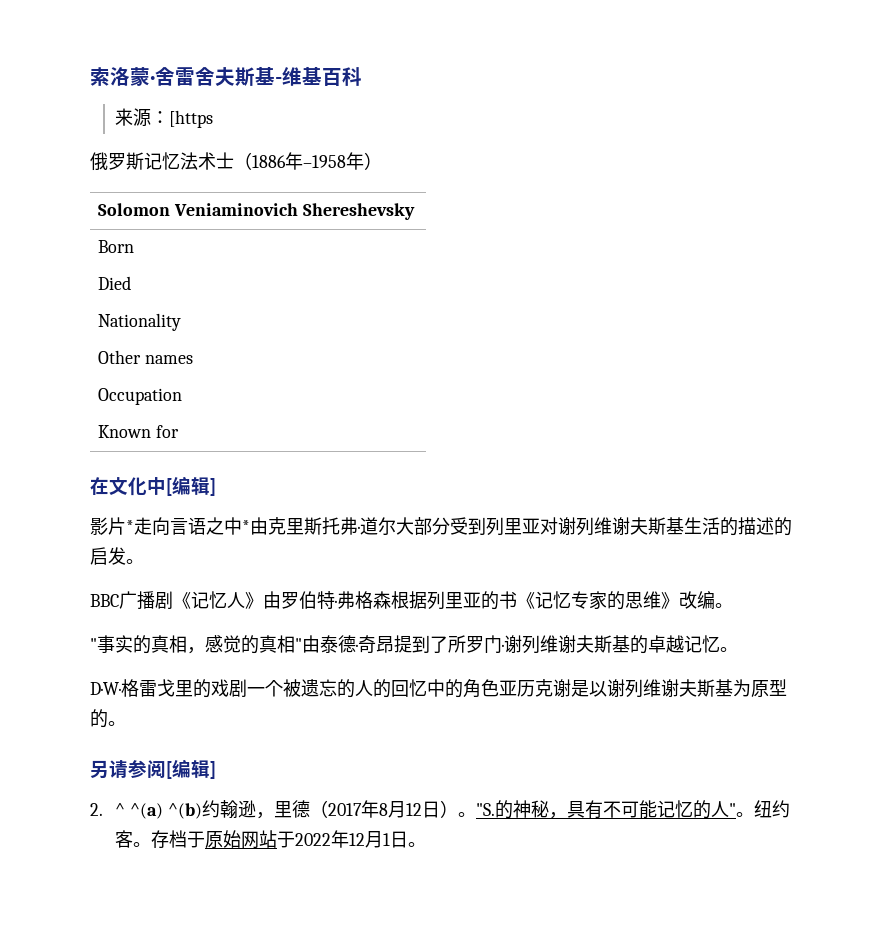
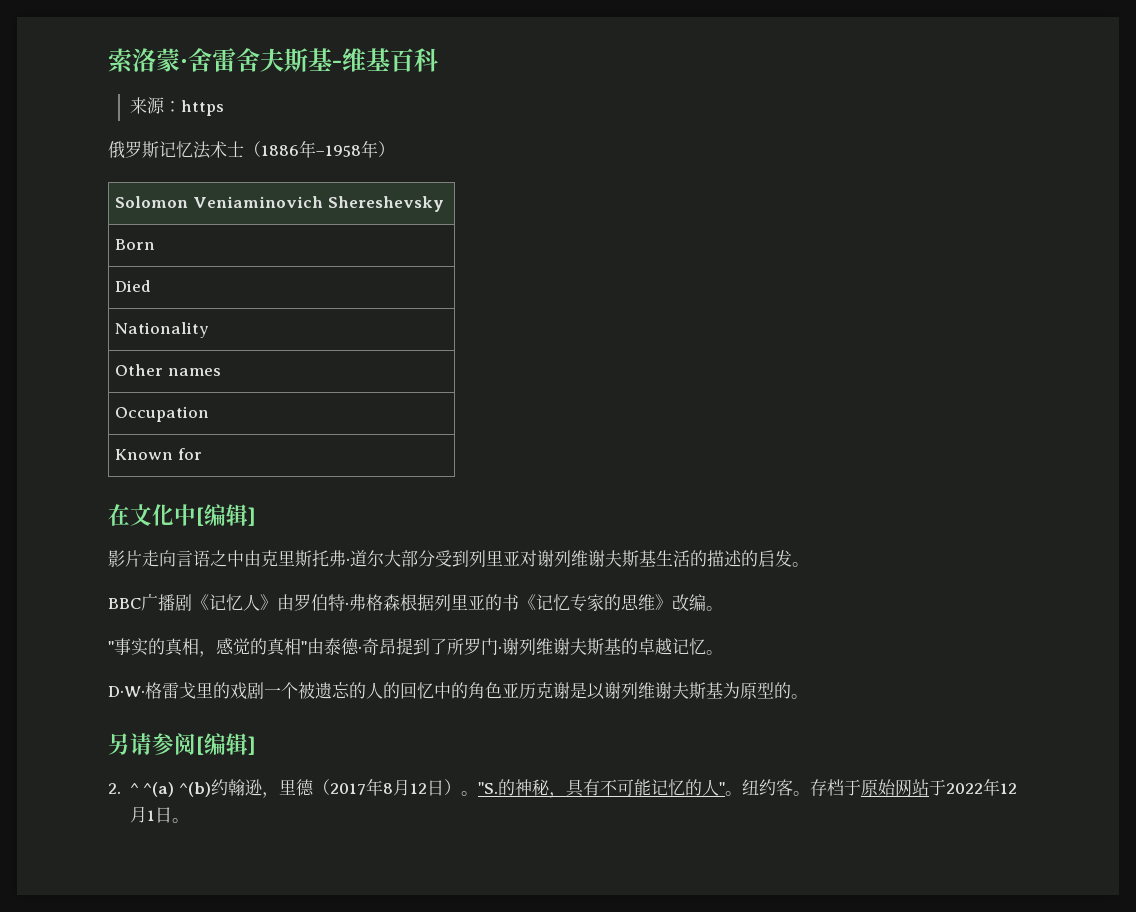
[169,110,214,128] [https -> [180,100,224,116] https
[126,520,134,533] * -> (142, 558) none
[242,520,250,533] * -> (244, 558) none

